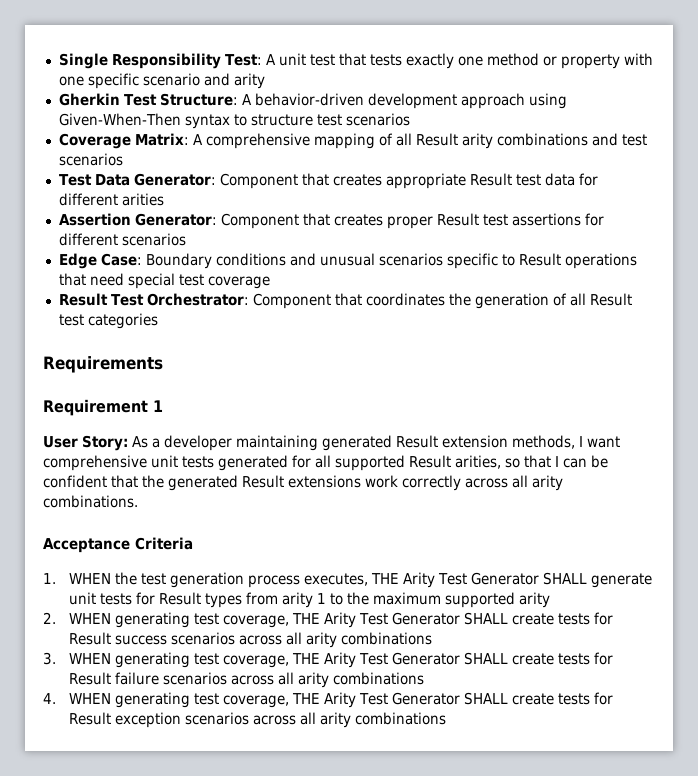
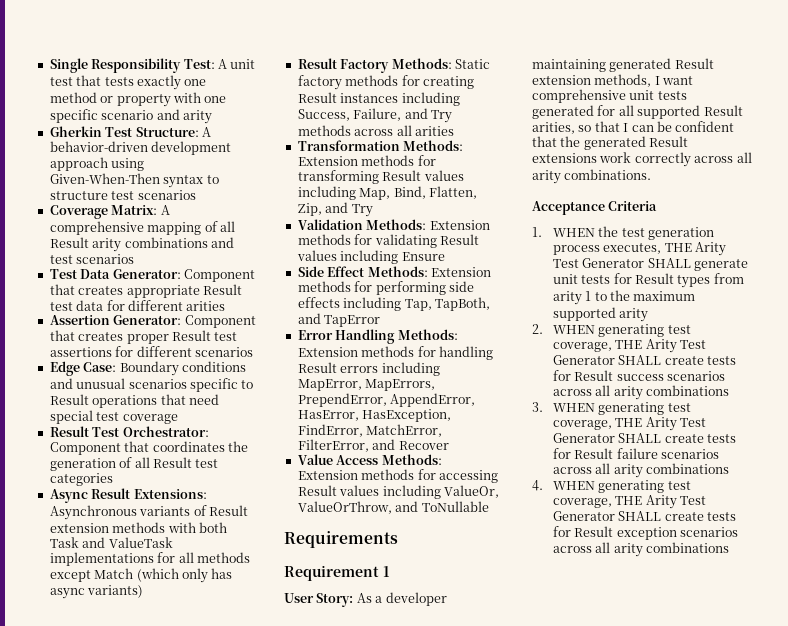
(158, 321) none -> [49,488,207,503] [49,505,248,520] [49,522,227,533] [49,537,173,548] [49,552,250,566] [49,568,233,583] [49,585,144,599] [297,58,490,73] [297,75,474,90] [297,92,460,106] [297,108,452,123] [297,125,454,136] [297,140,464,151] [297,155,436,166] [297,170,464,184] [297,186,477,200] [297,202,373,217] [297,219,490,230] [297,234,479,248] [296,250,445,264] [297,266,491,277] [297,281,474,295] [297,297,490,311] [297,313,381,327] [297,329,458,344] [297,346,493,360] [297,362,440,376] [297,379,436,391] [297,393,476,407] [297,409,452,422] [297,424,443,437] [297,439,449,452] [297,454,442,465] [297,469,498,483] [297,485,499,499] [297,501,489,514] // Async Result Extensions: Asynchronous variants of Result extension methods with both Task and ValueTask implementations for all methods except Match (which only has async variants) // Result Factory Methods: Static factory methods for creating Result instances including Success, Failure, and Try methods across all arities // Transformation Methods: Extension methods for transforming Result values including Map, Bind, Flatten, Zip, and Try // Validation Methods: Extension methods for validating Result values including Ensure // Side Effect Methods: Extension methods for performing side effects including Tap, TapBoth, and TapError // Error Handling Methods: Extension methods for handling Result errors including MapError, MapErrors, PrependError, AppendError, HasError, HasException, FindError, MatchError, FilterError, and Recover // Value Access Methods: Extension methods for accessing Result values including ValueOr, ValueOrThrow, and ToNullable

